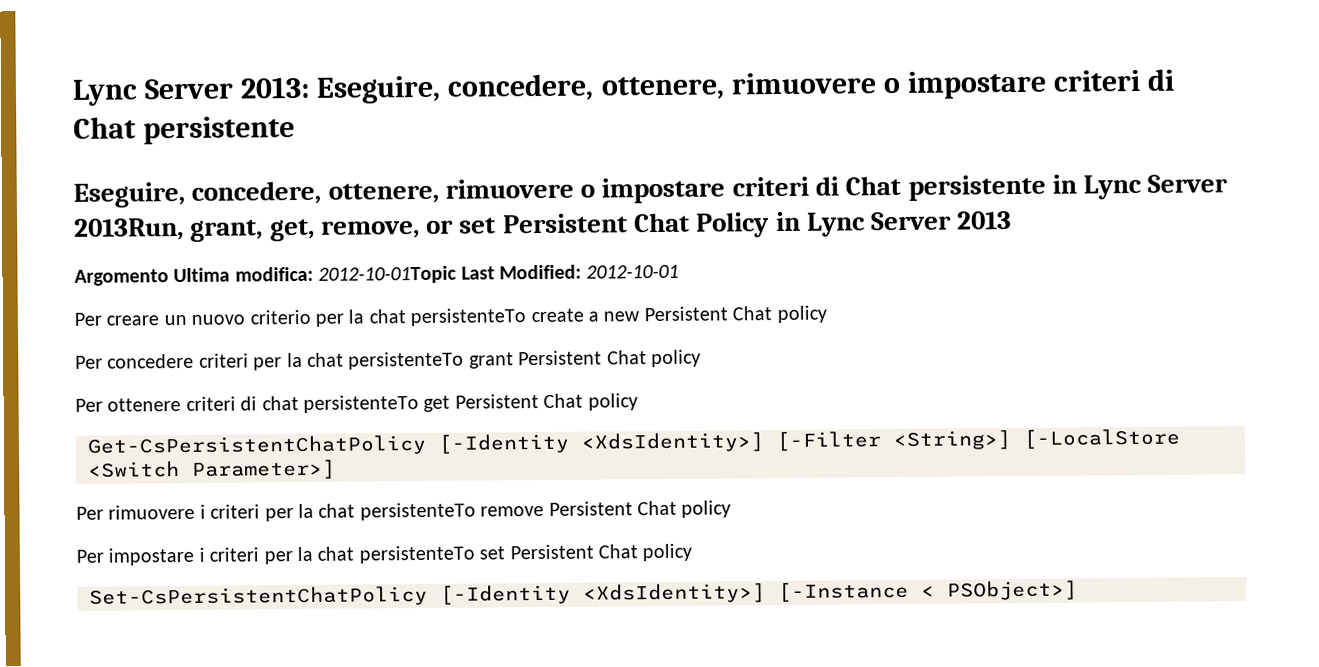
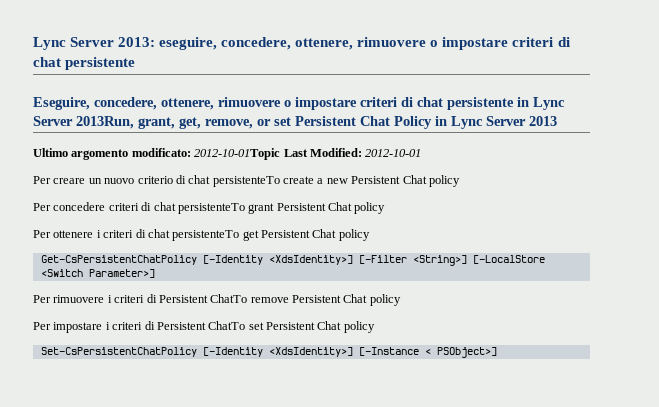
[316,68,1174,104] [73,116,136,139] Eseguire, concedere, ottenere, rimuovere o impostare criteri di Chat -> [159,37,570,50] [33,57,61,67] eseguire, concedere, ottenere, rimuovere o impostare criteri di chat
[845,175,902,196] Chat -> [417,97,443,107] chat
[74,266,314,286] Argomento Ultima modifica: -> [33,148,191,160] Ultimo argomento modificato:
[315,309,365,327] per la -> [175,175,186,184] di
[253,352,303,371] per la -> [141,202,152,211] di
(182, 405) none -> [96,230,101,238] i
[264,502,476,522] per la chat persistenteTo -> [146,294,248,303] di Persistent ChatTo
[263,545,475,565] per la chat persistenteTo -> [144,321,246,330] di Persistent ChatTo

